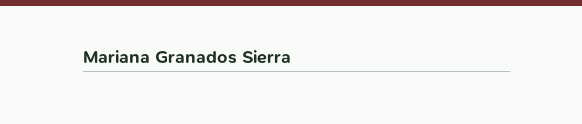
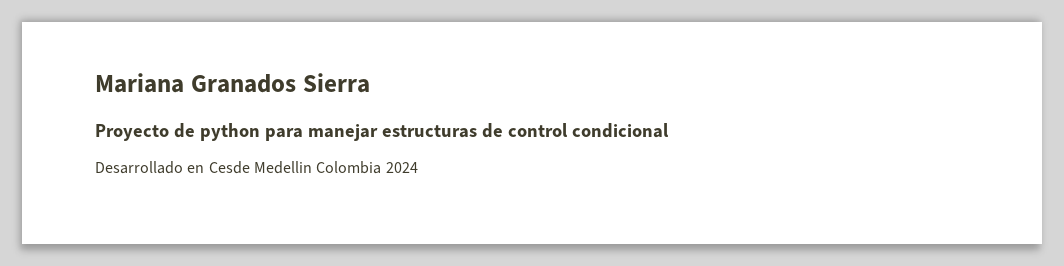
(291, 57) none -> [95,123,669,141] [95,161,418,174] // Proyecto de python para manejar estructuras de control condicional // Desarrollado en Cesde Medellin Colombia 2024

